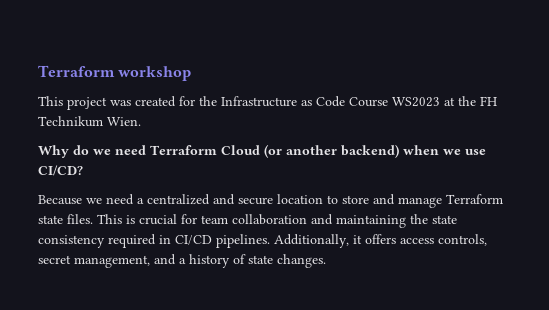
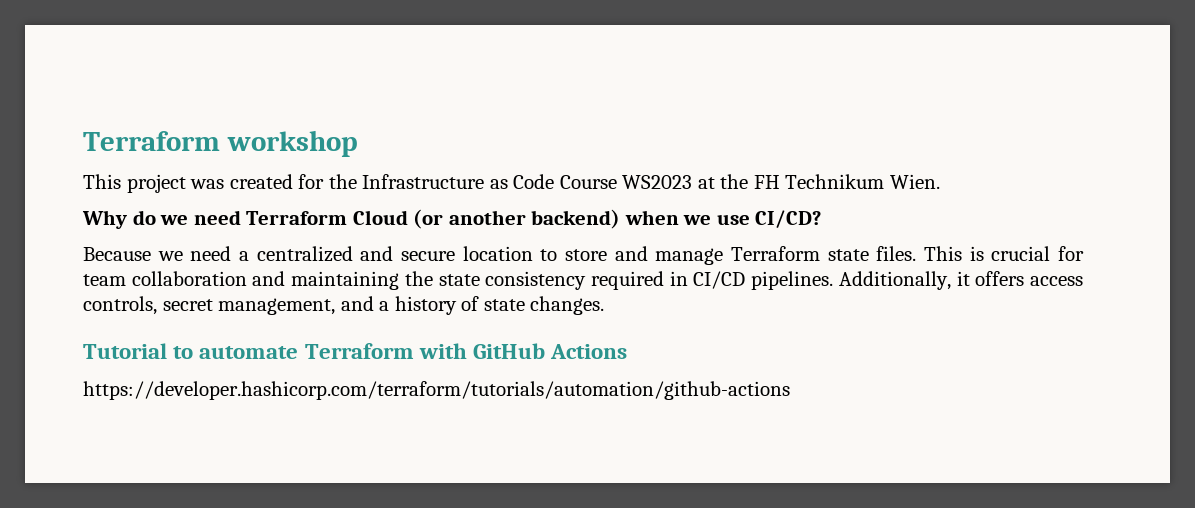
(326, 261) none -> [83,343,628,359] [83,381,790,400] // Tutorial to automate Terraform with GitHub Actions // https://developer.hashicorp.com/terraform/tutorials/automation/github-actions

